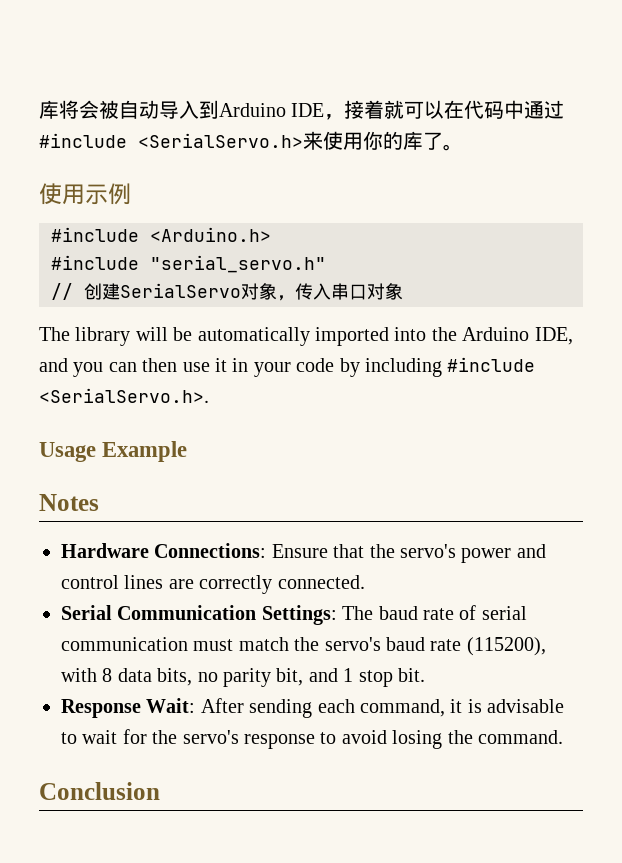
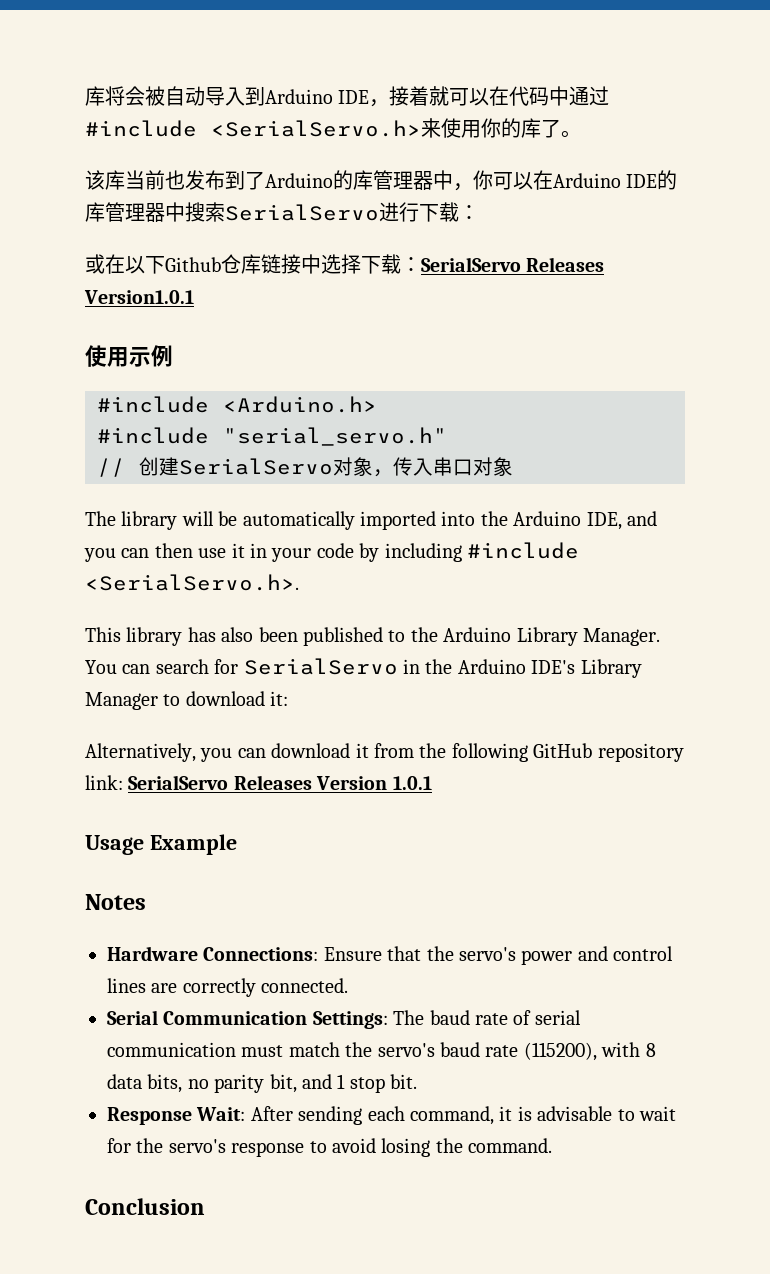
(463, 147) none -> [85,170,678,191] [85,202,479,222] [85,254,605,274] [84,290,194,304] // 该库当前也发布到了Arduino的库管理器中，你可以在Arduino IDE的库管理器中搜索SerialServo进行下载： // 或在以下Github仓库链接中选择下载：SerialServo Releases Version1.0.1
(209, 395) none -> [85,627,660,646] [85,658,642,678] [85,691,289,710] [85,743,684,762] [85,775,432,790] // This library has also been published to the Arduino Library Manager. You can search for SerialServo in the Arduino IDE's Library Manager to download it: // Alternatively, you can download it from the following GitHub repository link: SerialServo Releases Version 1.0.1

